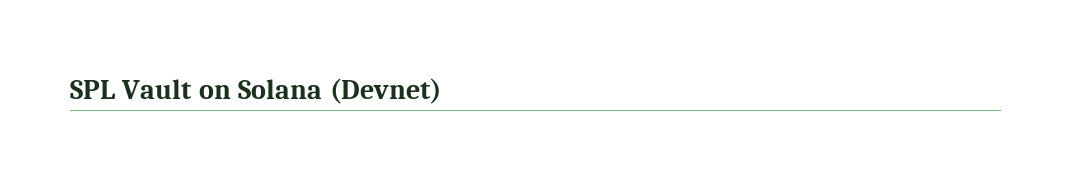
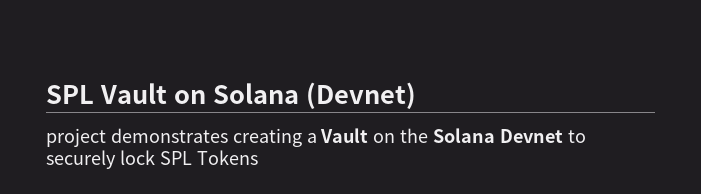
(441, 91) none -> [46,128,586,147] [46,150,258,169] // project demonstrates creating a Vault on the Solana Devnet to securely lock SPL Tokens

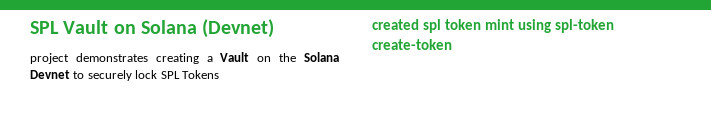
(258, 157) none -> [372,19,614,33] [372,39,452,50] // created spl token mint using spl-token create-token

